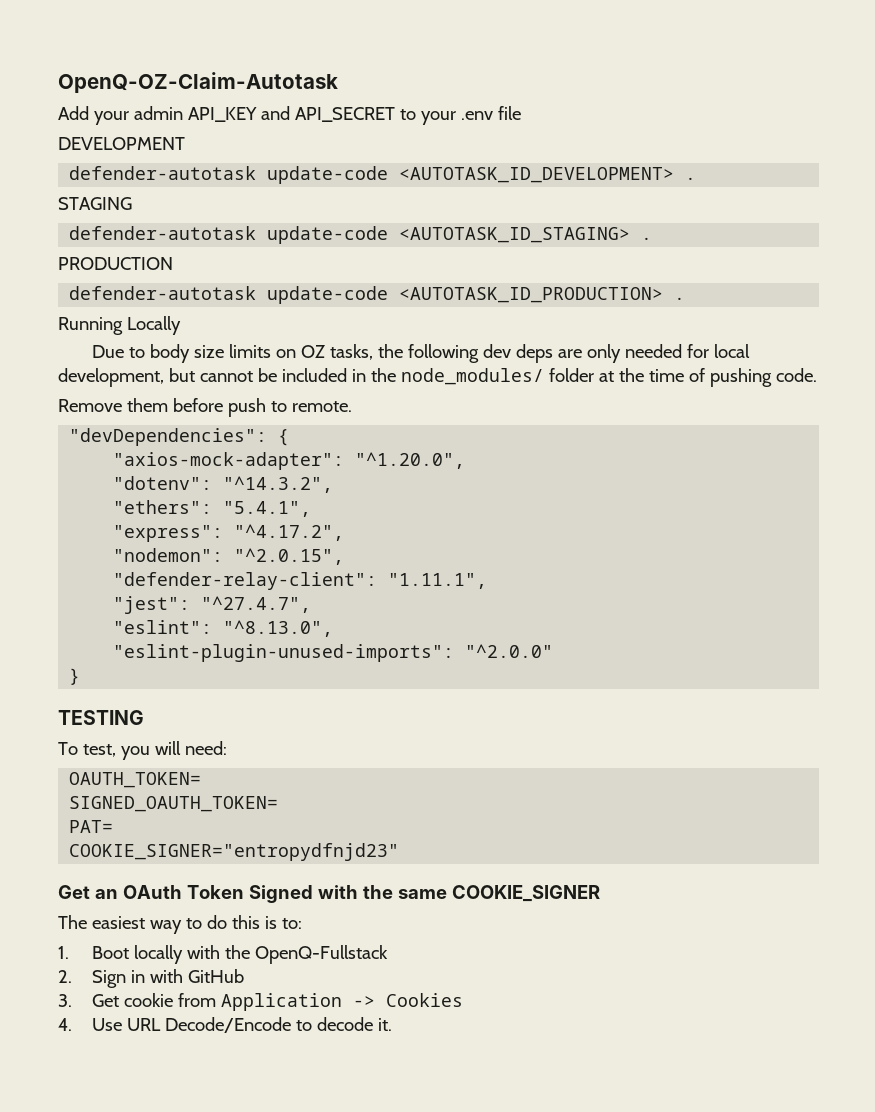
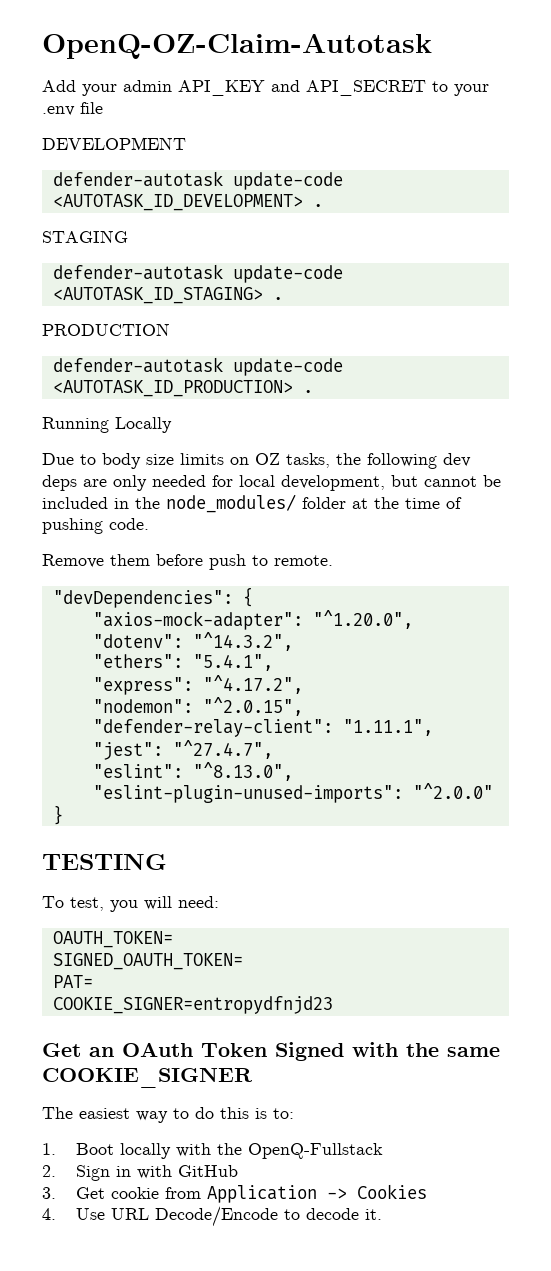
[69,843,400,861] COOKIE_SIGNER="entropydfnjd23" -> [52,996,333,1014] COOKIE_SIGNER=entropydfnjd23

